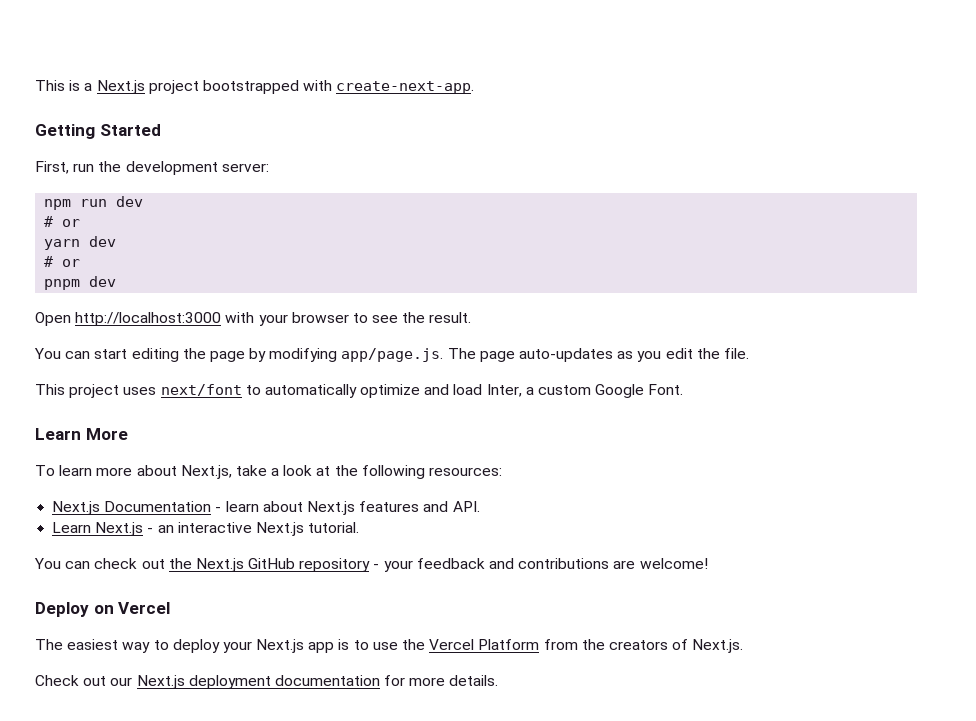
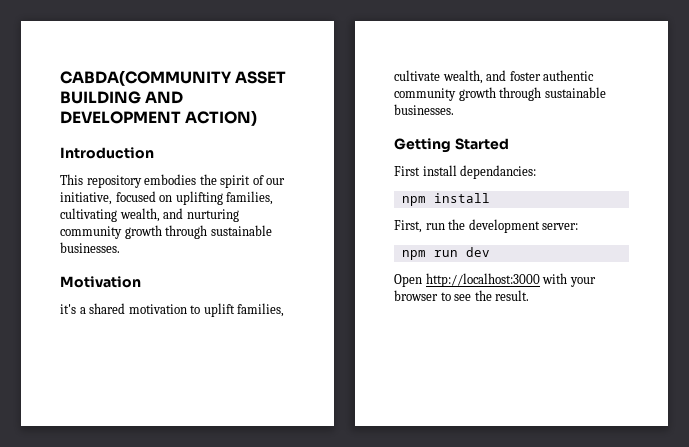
[35,80,475,94] [35,124,161,139] This is a Next.js project bootstrapped with create-next-app. // Getting Started -> [60,70,287,86] [60,91,184,104] [60,110,258,126] [60,147,154,159] [60,174,286,188] [60,191,274,205] [60,208,239,222] [60,225,272,239] [60,242,120,253] [60,276,141,288] [60,303,285,317] [394,70,595,84] [394,87,606,101] [394,104,454,115] [394,138,509,153] [394,165,537,179] [401,193,490,206] CABDA(COMMUNITY ASSET BUILDING AND DEVELOPMENT ACTION) // Introduction // This repository embodies the spirit of our initiative, focused on uplifting families, cultivating wealth, and nurturing community growth through sustainable businesses. // Motivation // it's a shared motivation to uplift families, cultivate wealth, and foster authentic community growth through sustainable businesses. // Getting Started // First install dependancies: // npm install
[44,216,81,227] [44,236,117,250] [44,256,81,267] [44,276,117,290] // # or // yarn dev // # or // pnpm dev -> (490, 252) none
[34,348,749,362] [35,384,684,398] [35,428,128,440] [35,465,503,479] [52,501,480,515] [52,522,360,536] [34,558,708,572] [35,602,171,617] [35,639,744,653] [35,675,499,689] // You can start editing the page by modifying app/page.js. The page auto-updates as you edit the file. // This project uses next/font to automatically optimize and load Inter, a custom Google Font. // Learn More // To learn more about Next.js, take a look at the following resources: // Next.js Documentation - learn about Next.js features and API. // Learn Next.js - an interactive Next.js tutorial. // You can check out the Next.js GitHub repository - your feedback and contributions are welcome! // Deploy on Vercel // The easiest way to deploy your Next.js app is to use the Vercel Platform from the creators of Next.js. // Check out our Next.js deployment documentation for more details. -> (530, 295) none

